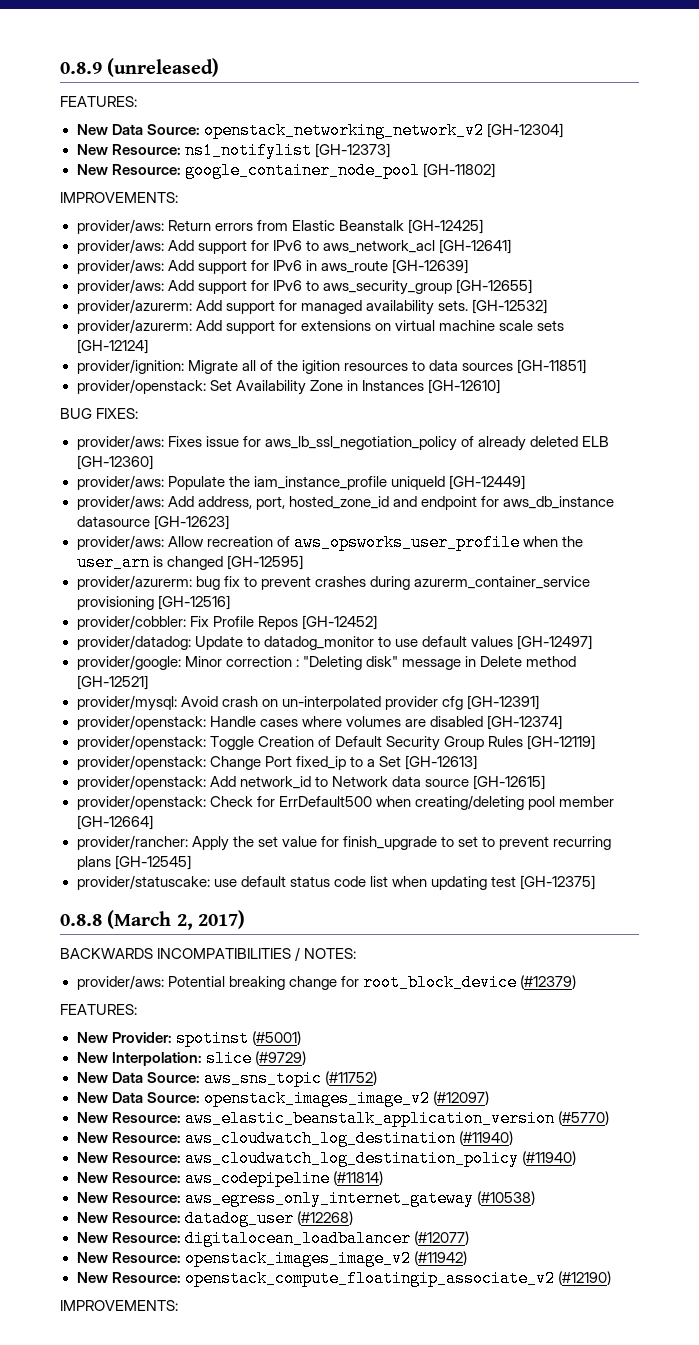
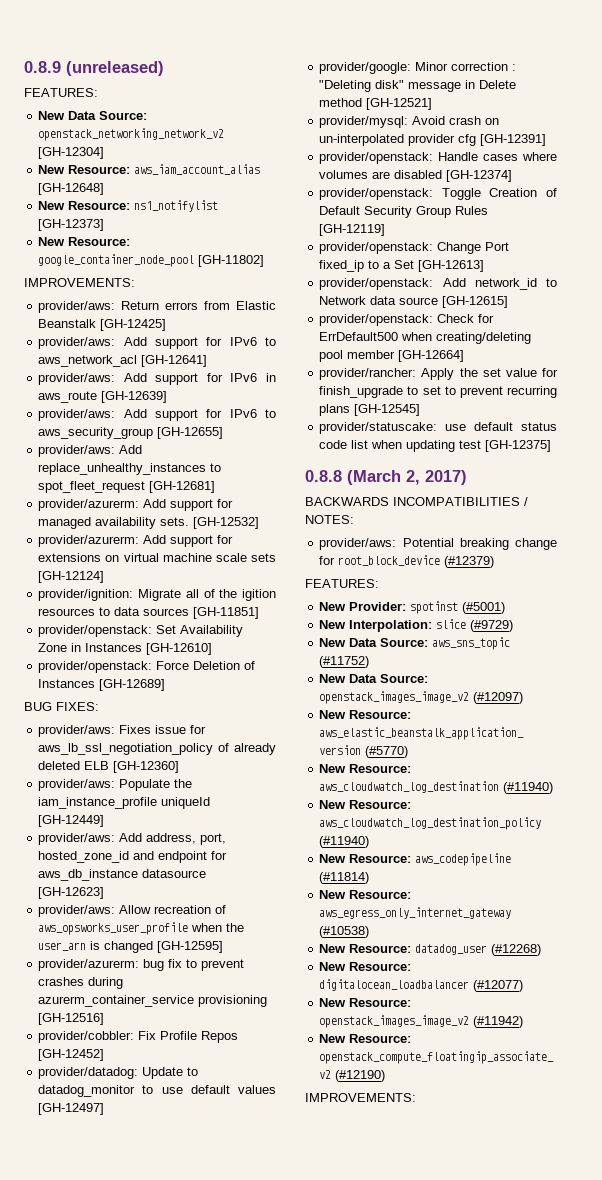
(563, 130) none -> [38,164,261,175] [38,183,105,195] // New Resource: aws_iam_account_alias [GH-12648]
(532, 286) none -> [38,445,143,457] [38,463,222,475] [38,481,216,493] // provider/aws: Add replace_unhealthy_instances to spot_fleet_request [GH-12681]
(500, 386) none -> [38,661,256,673] [38,679,166,691] // provider/openstack: Force Deletion of Instances [GH-12689]

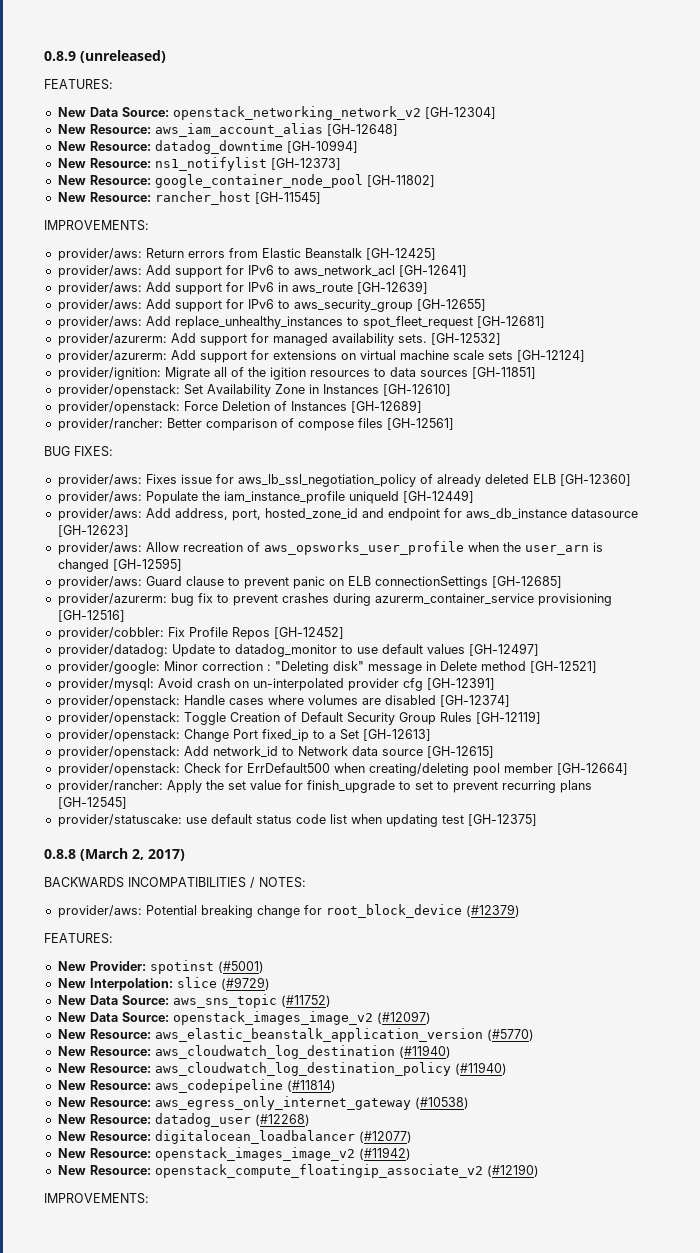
(105, 189) none -> [57,140,358,154] // New Resource: datadog_downtime [GH-10994]
(265, 261) none -> [57,191,321,205] // New Resource: rancher_host [GH-11545]
(166, 685) none -> [57,418,454,431] // provider/rancher: Better comparison of compose files [GH-12561]
(224, 947) none -> [57,576,562,589] // provider/aws: Guard clause to prevent panic on ELB connectionSettings [GH-12685]

